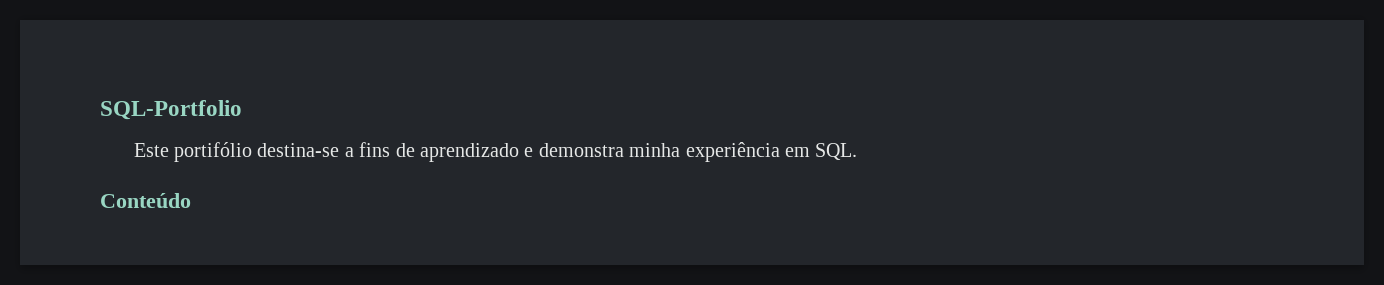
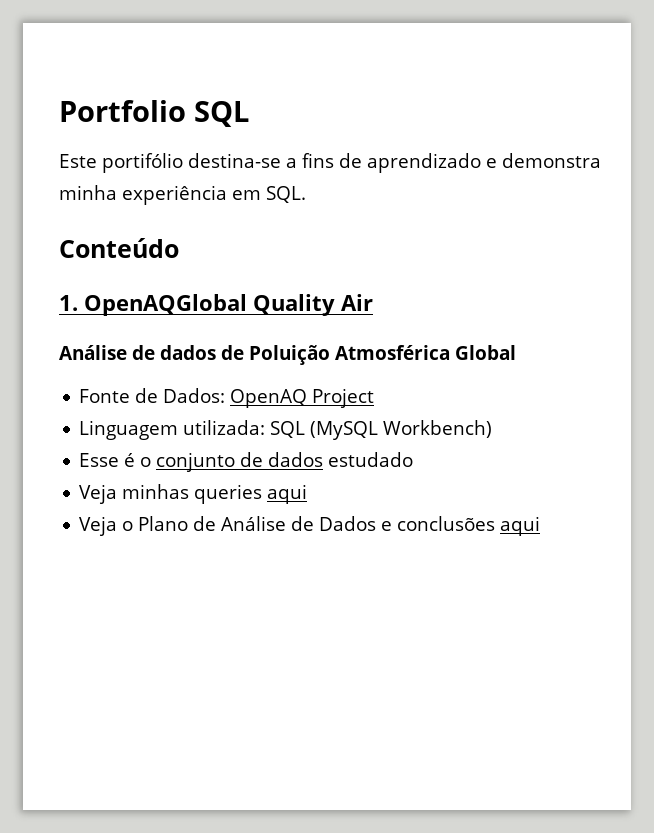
[100,100,242,120] SQL-Portfolio -> [59,100,249,127] Portfolio SQL
(191, 200) none -> [59,294,373,316] [59,345,516,365] [79,388,375,408] [79,420,493,440] [79,452,414,472] [79,484,308,504] [79,516,541,536] // 1. OpenAQGlobal Quality Air // Análise de dados de Poluição Atmosférica Global // Fonte de Dados: OpenAQ Project // Linguagem utilizada: SQL (MySQL Workbench) // Esse é o conjunto de dados estudado // Veja minhas queries aqui // Veja o Plano de Análise de Dados e conclusões aqui

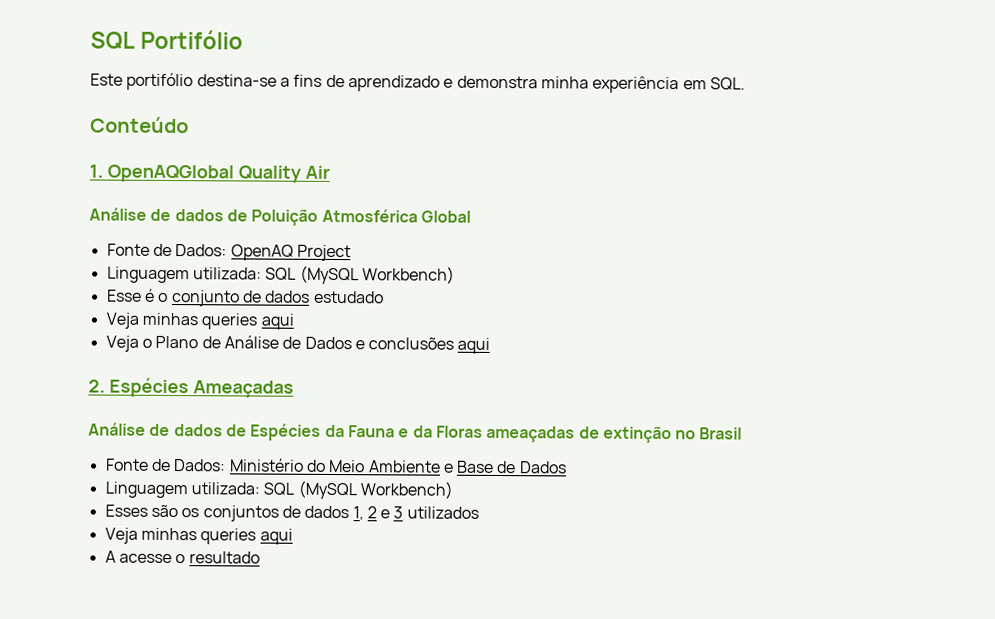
[59,100,249,127] Portfolio SQL -> [90,29,244,50] SQL Portifólio
(541, 526) none -> [88,377,294,398] [88,422,743,444] [105,458,567,474] [104,480,453,500] [104,504,479,522] [104,527,293,545] [104,550,260,564] // 2. Espécies Ameaçadas // Análise de dados de Espécies da Fauna e da Floras ameaçadas de extinção no Brasil // Fonte de Dados: Ministério do Meio Ambiente e Base de Dados // Linguagem utilizada: SQL (MySQL Workbench) // Esses são os conjuntos de dados 1, 2 e 3 utilizados // Veja minhas queries aqui // A acesse o resultado

